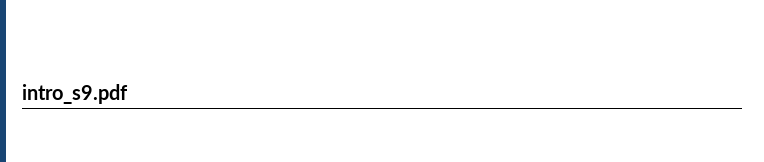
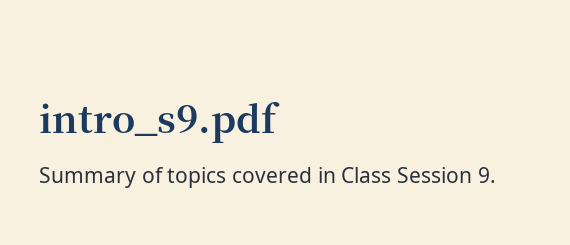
(128, 94) none -> [39,167,496,188] // Summary of topics covered in Class Session 9.

